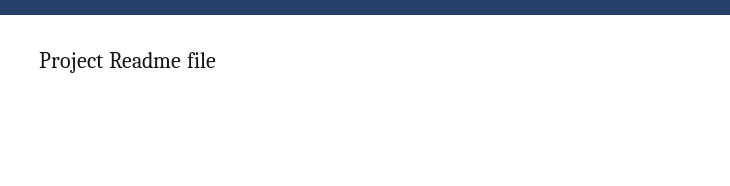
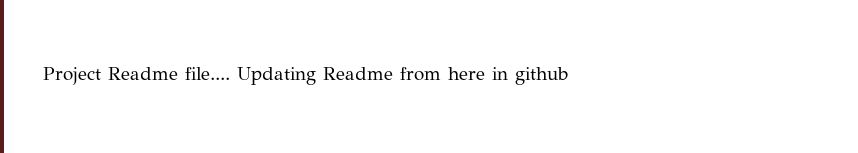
[186,52,216,68] file -> [185,67,568,85] file.... Updating Readme from here in github

